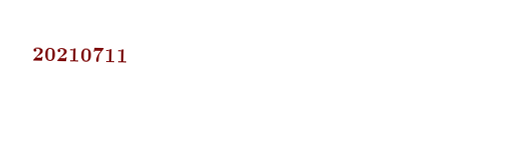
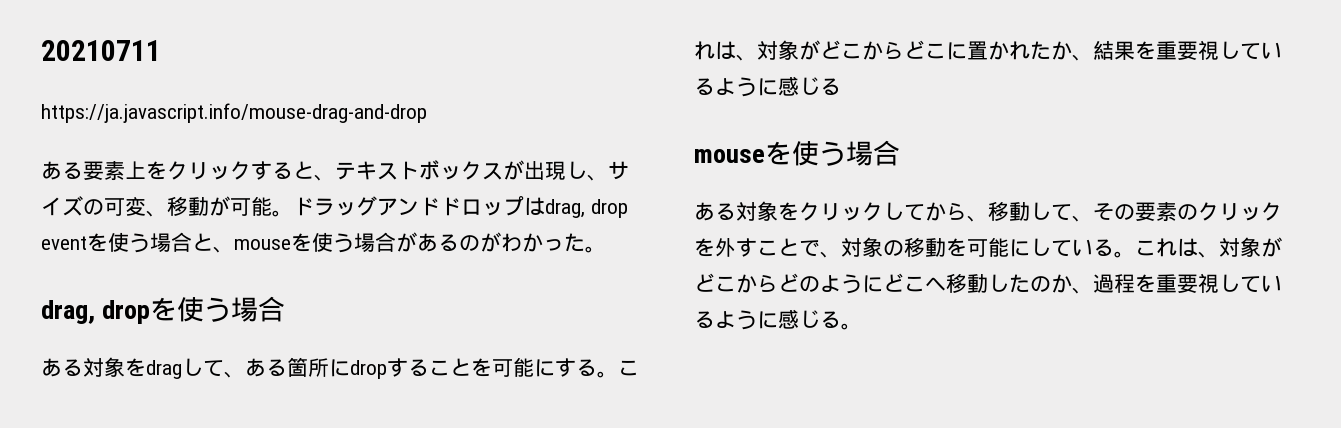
(129, 54) none -> [41,103,427,123] [41,160,629,181] [41,196,628,218] [41,232,606,253] [41,296,286,324] [41,357,639,379] [694,40,1282,61] [694,76,841,97] [694,140,900,166] [694,201,1282,222] [694,237,1282,258] [694,273,1282,294] [694,309,862,330] // https://ja.javascript.info/mouse-drag-and-drop // ある要素上をクリックすると、テキストボックスが出現し、サイズの可変、移動が可能。ドラッグアンドドロップはdrag, drop eventを使う場合と、mouseを使う場合があるのがわかった。 // drag, dropを使う場合 // ある対象をdragして、ある箇所にdropすることを可能にする。これは、対象がどこからどこに置かれたか、結果を重要視しているように感じる // mouseを使う場合 // ある対象をクリックしてから、移動して、その要素のクリックを外すことで、対象の移動を可能にしている。これは、対象がどこからどのようにどこへ移動したのか、過程を重要視しているように感じる。

